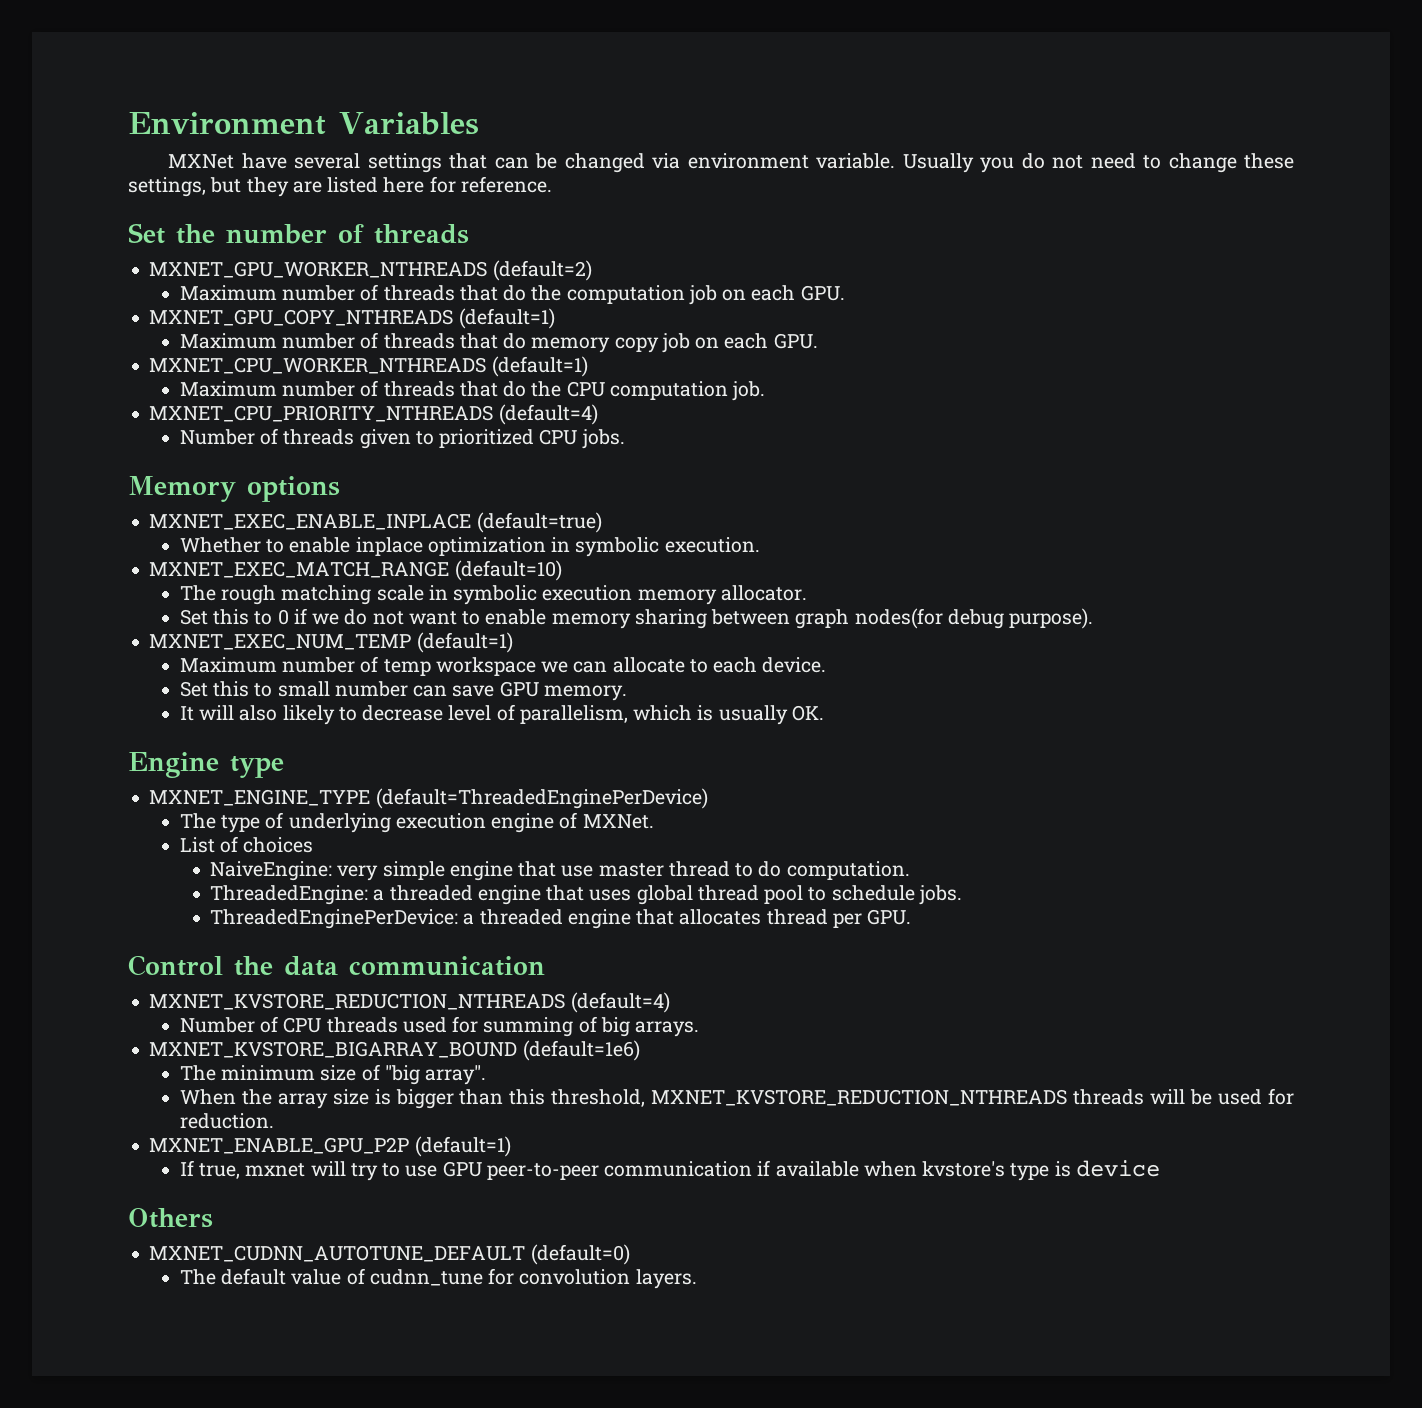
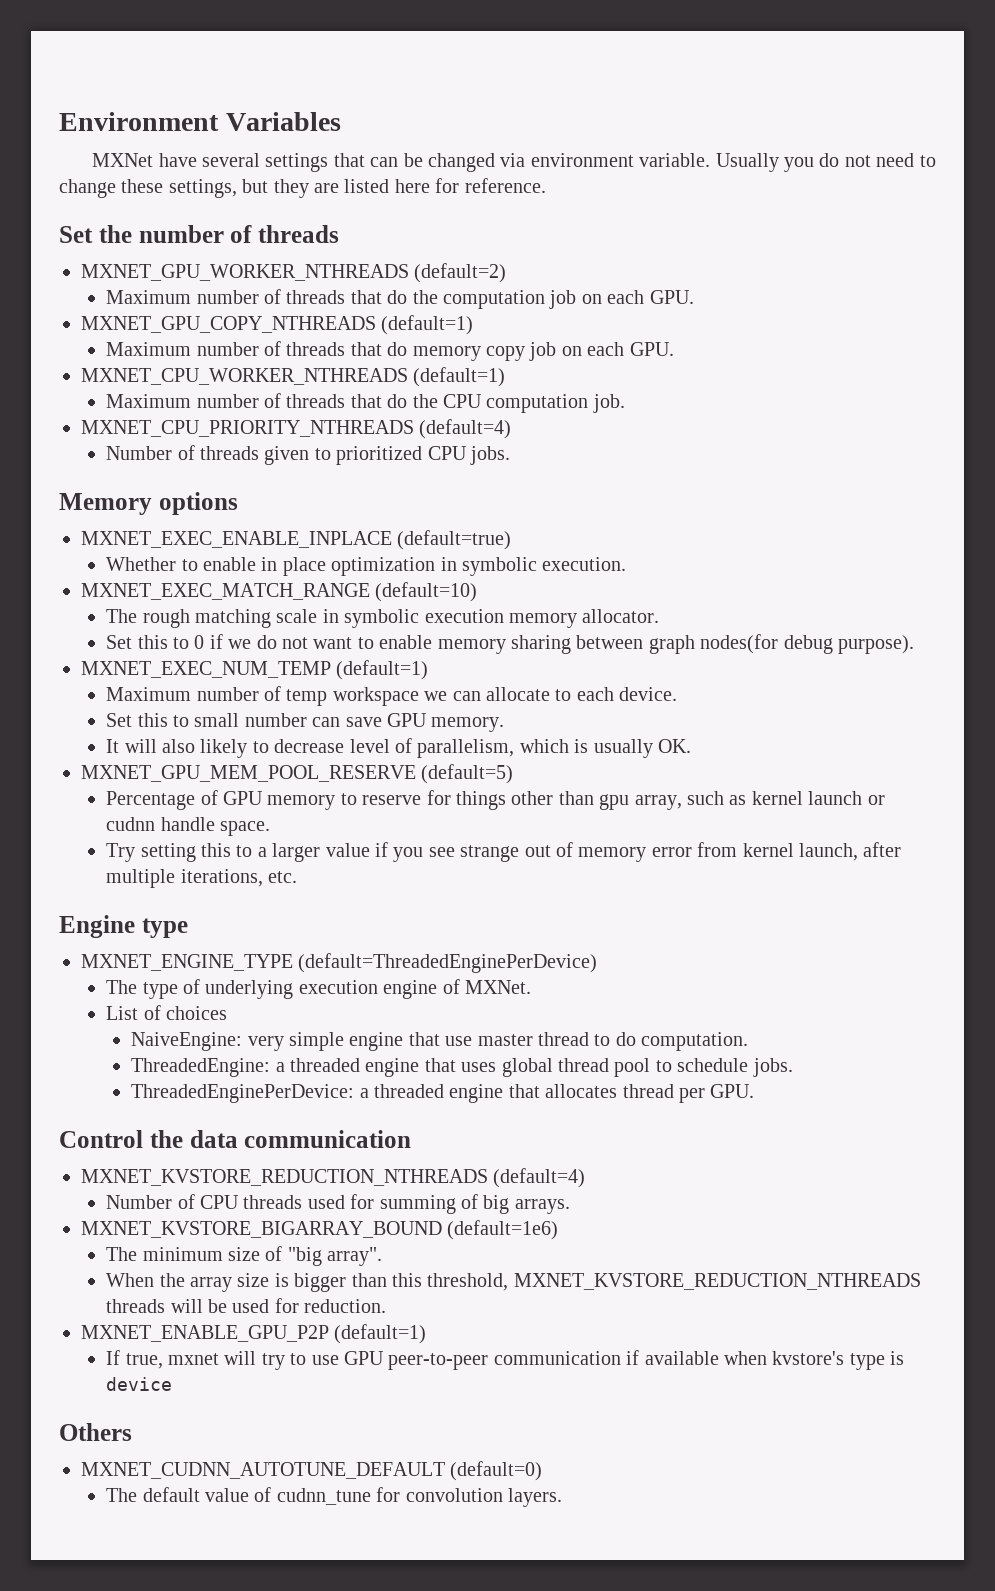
[355,537,423,556] inplace -> [261,557,326,576] in place
(824, 713) none -> [81,764,514,784] [106,790,885,810] [106,817,270,836] [106,842,902,862] [106,869,297,888] // MXNET_GPU_MEM_POOL_RESERVE (default=5) // Percentage of GPU memory to reserve for things other than gpu array, such as kernel launch or cudnn handle space. // Try setting this to a larger value if you see strange out of memory error from kernel launch, after multiple iterations, etc.

